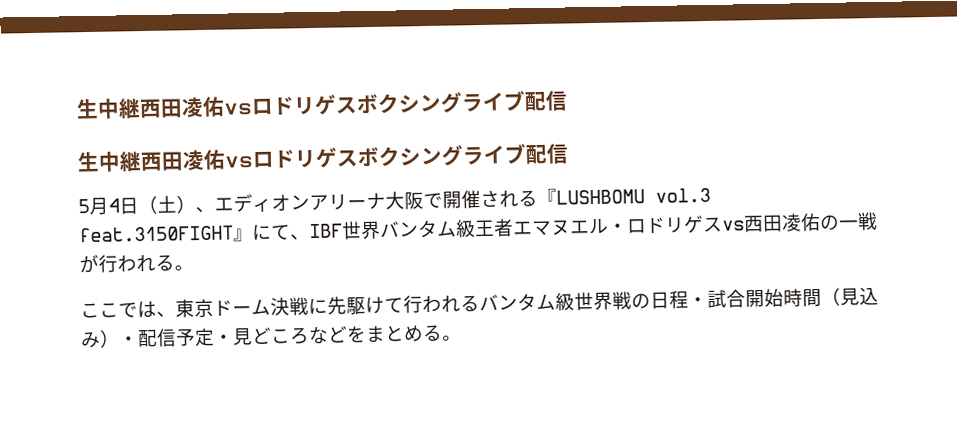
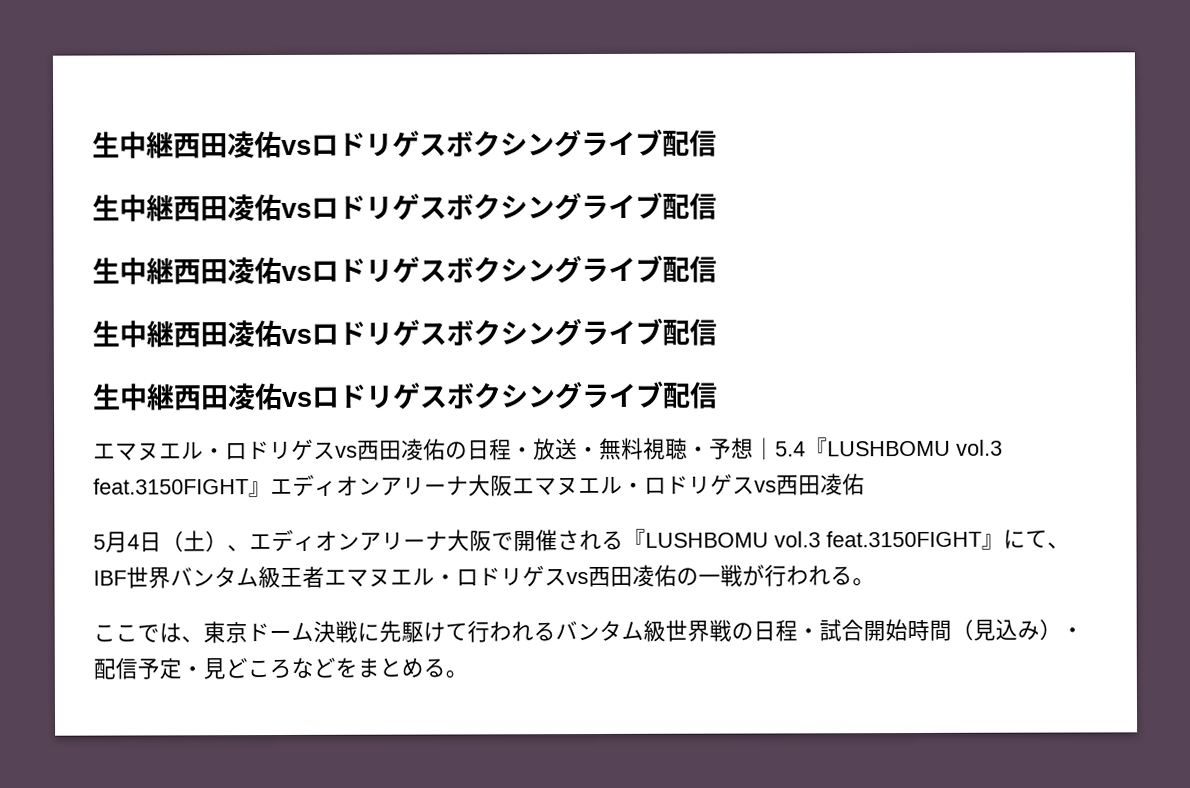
(569, 153) none -> [92,254,717,285] [92,317,717,348] [92,380,718,411] [93,437,1003,461] [93,473,865,498] // 生中継西田凌佑vsロドリゲスボクシングライブ配信 // 生中継西田凌佑vsロドリゲスボクシングライブ配信 // 生中継西田凌佑vsロドリゲスボクシングライブ配信 // エマヌエル・ロドリゲスvs西田凌佑の日程・放送・無料視聴・予想｜5.4『LUSHBOMU vol.3 feat.3150FIGHT』エディオンアリーナ大阪エマヌエル・ロドリゲスvs西田凌佑

